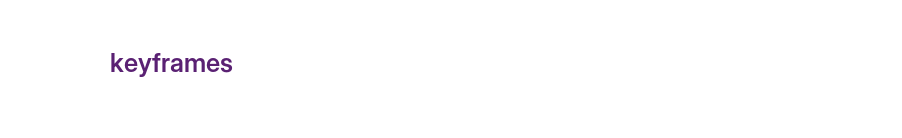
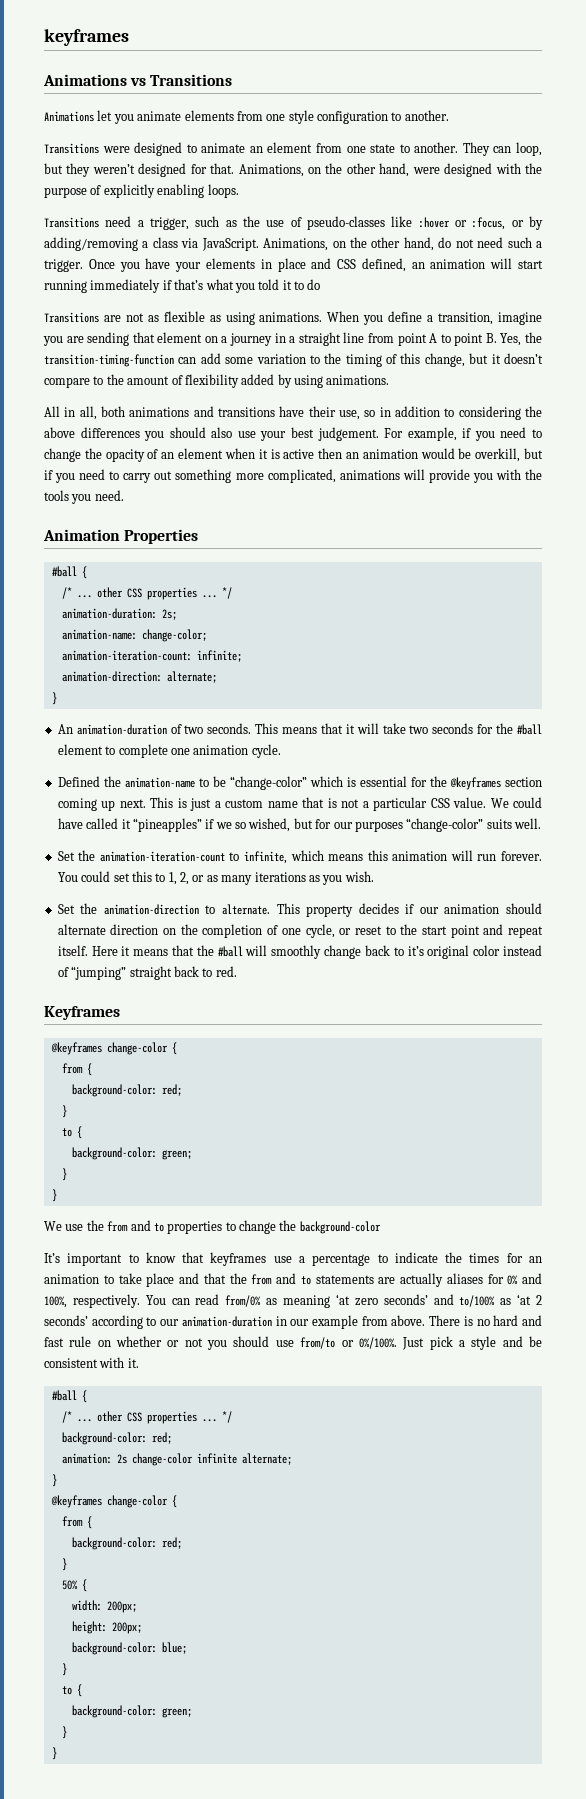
[110,53,233,77] keyframes -> [44,29,129,46] [43,74,233,86] [44,110,449,124] [44,142,542,156] [44,163,543,177] [44,184,239,198] [44,216,543,230] [44,237,543,251] [44,258,543,272] [44,279,321,293] [44,311,542,325] [43,332,542,346] [44,353,543,367] [44,374,390,388] [44,406,542,420] [44,427,542,441] [44,448,543,462] [44,469,542,483] [44,490,124,504] [43,529,199,544] [51,566,87,579] [61,587,232,600] [61,608,177,620] [61,629,207,642] [61,650,242,662] [61,671,217,683] [51,692,57,705] [57,723,542,735] [57,744,281,758] [57,776,542,790] [57,797,543,811] [57,818,541,832] [57,850,542,864] [57,871,374,885] [57,903,542,917] [57,924,543,938] [57,945,542,959] [57,966,237,980] [44,1006,120,1020] [50,1042,177,1055] [61,1063,92,1076] [71,1084,182,1097] [61,1105,67,1118] [61,1126,82,1139] [71,1147,192,1160] [61,1168,67,1181] [51,1189,57,1202] [44,1220,381,1234] [44,1252,542,1266] [44,1273,542,1287] [44,1294,543,1308] [44,1315,543,1329] [44,1336,543,1350] [44,1357,139,1368] [51,1390,87,1403] [61,1411,232,1424] [61,1432,172,1445] [61,1453,292,1466] [51,1474,57,1487] [50,1495,177,1508] [61,1516,92,1529] [71,1537,182,1550] [61,1558,67,1571] [61,1579,87,1592] [71,1600,137,1613] [71,1621,142,1634] [71,1642,187,1655] [61,1663,67,1676] [61,1684,82,1697] [71,1705,192,1718] [61,1726,67,1739] [51,1747,57,1760] keyframes // Animations vs Transitions // Animations let you animate elements from one style configuration to another. // Transitions were designed to animate an element from one state to another. They can loop, but they weren’t designed for that. Animations, on the other hand, were designed with the purpose of explicitly enabling loops. // Transitions need a trigger, such as the use of pseudo-classes like :hover or :focus, or by adding/removing a class via JavaScript. Animations, on the other hand, do not need such a trigger. Once you have your elements in place and CSS defined, an animation will start running immediately if that’s what you told it to do // Transitions are not as flexible as using animations. When you define a transition, imagine you are sending that element on a journey in a straight line from point A to point B. Yes, the transition-timing-function can add some variation to the timing of this change, but it doesn’t compare to the amount of flexibility added by using animations. // All in all, both animations and transitions have their use, so in addition to considering the above differences you should also use your best judgement. For example, if you need to change the opacity of an element when it is active then an animation would be overkill, but if you need to carry out something more complicated, animations will provide you with the tools you need. // Animation Properties // #ball { // /* ... other CSS properties ... */ // animation-duration: 2s; // animation-name: change-color; // animation-iteration-count: infinite; // animation-direction: alternate; // } // An animation-duration of two seconds. This means that it will take two seconds for the #ball element to complete one animation cycle. // Defined the animation-name to be “change-color” which is essential for the @keyframes section coming up next. This is just a custom name that is not a particular CSS value. We could have called it “pineapples” if we so wished, but for our purposes “change-color” suits well. // Set the animation-iteration-count to infinite, which means this animation will run forever. You could set this to 1, 2, or as many iterations as you wish. // Set the animation-direction to alternate. This property decides if our animation should alternate direction on the completion of one cycle, or reset to the start point and repeat itself. Here it means that the #ball will smoothly change back to it’s original color instead of “jumping” straight back to red. // Keyframes // @keyframes change-color { // from { // background-color: red; // } // to { // background-color: green; // } // } // We use the from and to properties to change the background-color // It’s important to know that keyframes use a percentage to indicate the times for an animation to take place and that the from and to statements are actually aliases for 0% and 100%, respectively. You can read from/0% as meaning ‘at zero seconds’ and to/100% as ‘at 2 seconds’ according to our animation-duration in our example from above. There is no hard and fast rule on whether or not you should use from/to or 0%/100%. Just pick a style and be consistent with it. // #ball { // /* ... other CSS properties ... */ // background-color: red; // animation: 2s change-color infinite alternate; // } // @keyframes change-color { // from { // background-color: red; // } // 50% { // width: 200px; // height: 200px; // background-color: blue; // } // to { // background-color: green; // } // }

